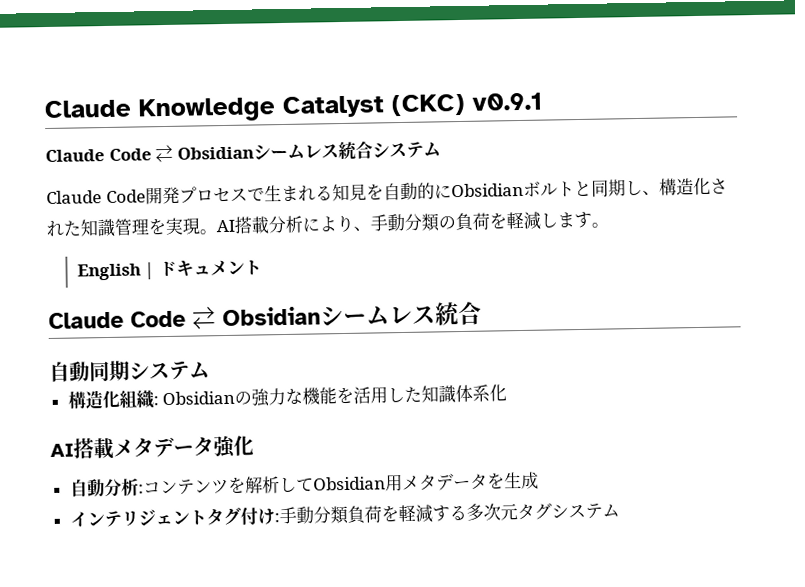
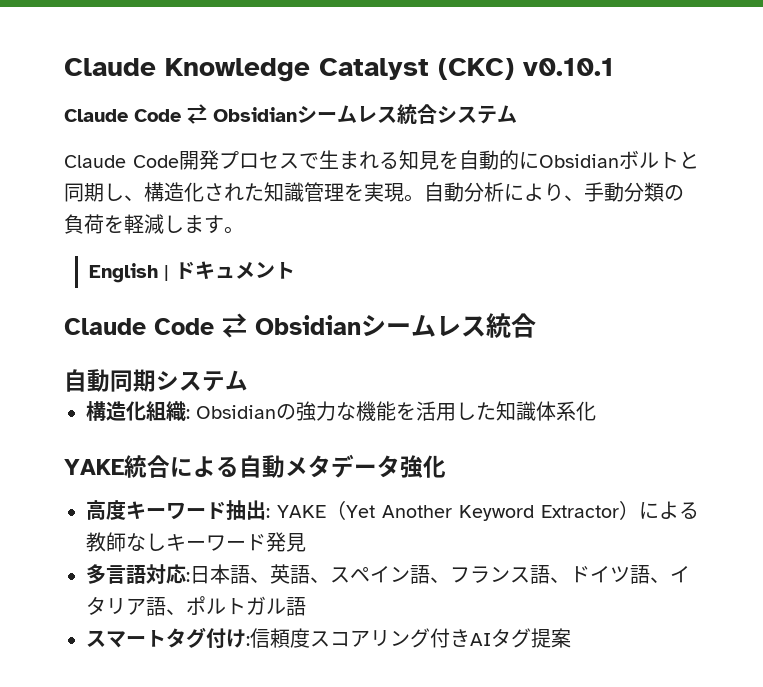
[472,92,543,111] v0.9.1 -> [523,58,614,76] v0.10.1
[216,216,269,235] AI搭載 -> [424,182,464,202] 自動
[50,437,114,460] AI搭載 -> [64,455,285,478] YAKE統合による自動
[69,471,539,498] [69,502,620,528] 自動分析:コンテンツを解析してObsidian用メタデータを生成 // インテリジェントタグ付け:手動分類負荷を軽減する多次元タグシステム -> [86,500,699,521] [86,532,306,552] [86,564,690,584] [86,596,306,616] [86,627,571,649] 高度キーワード抽出: YAKE（Yet Another Keyword Extractor）による教師なしキーワード発見 // 多言語対応:日本語、英語、スペイン語、フランス語、ドイツ語、イタリア語、ポルトガル語 // スマートタグ付け:信頼度スコアリング付きAIタグ提案

